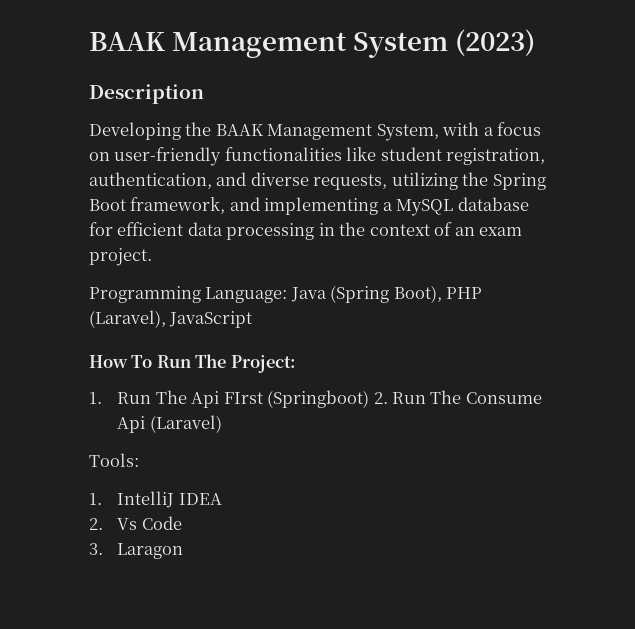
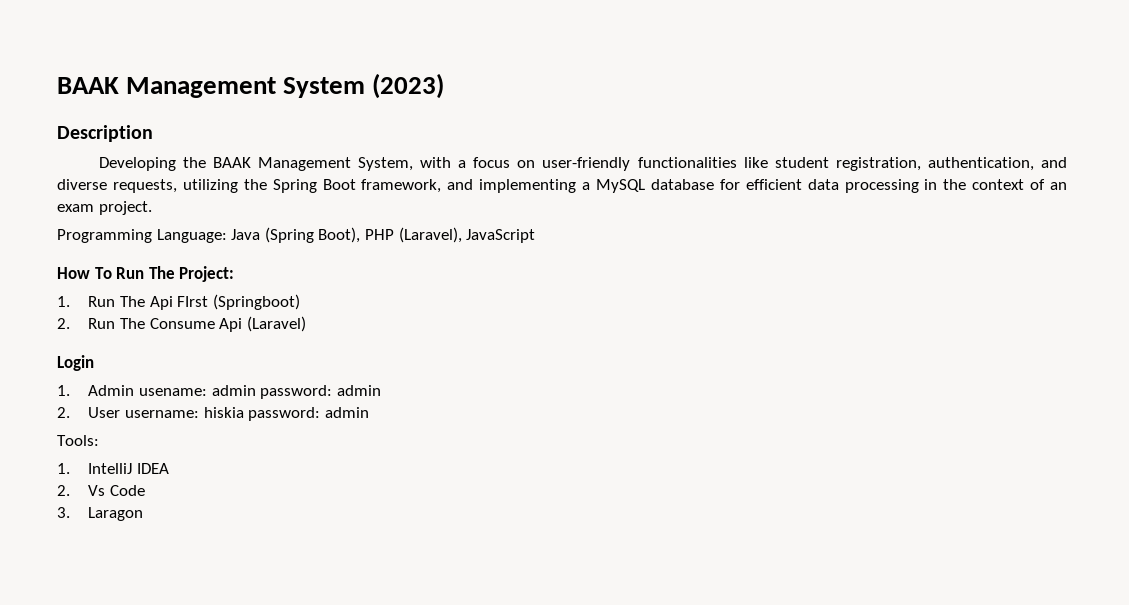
(370, 399) none -> (300, 302) //
(222, 424) none -> [57,355,94,371] [57,385,381,399] [57,407,369,421] // Login // 1. Admin usename: admin password: admin // 2. User username: hiskia password: admin

